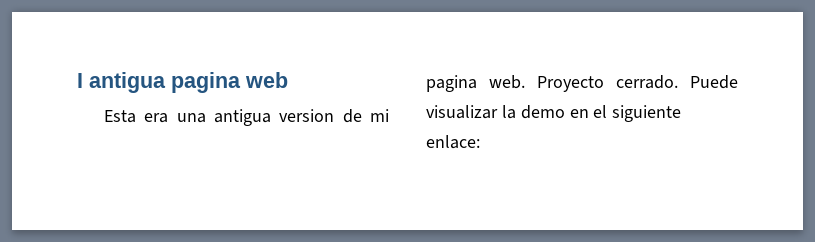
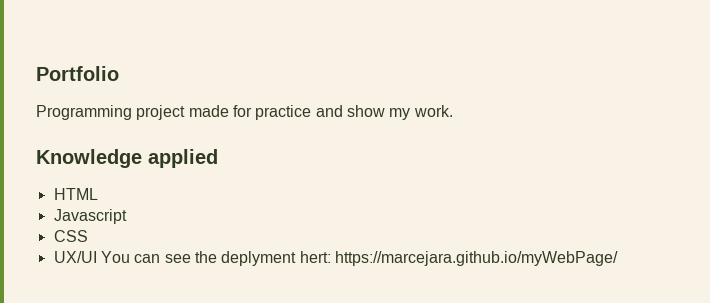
[77,72,288,93] [104,109,389,126] [426,75,738,92] [426,105,682,122] [426,135,480,149] I antigua pagina web // Esta era una antigua version de mi pagina web. Proyecto cerrado. Puede visualizar la demo en el siguiente enlace: -> [36,66,119,81] [36,105,453,120] [36,149,218,168] [53,188,98,200] [53,209,127,224] [53,230,88,242] [53,251,618,266] Portfolio // Programming project made for practice and show my work. // Knowledge applied // HTML // Javascript // CSS // UX/UI You can see the deplyment hert: https://marcejara.github.io/myWebPage/

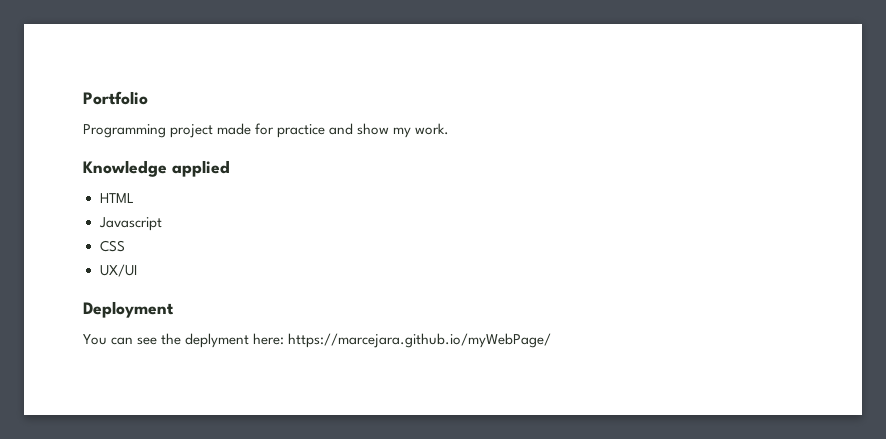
(97, 257) none -> [83,301,174,318] // Deployment //
[299,251,331,263] hert: -> [253,333,285,345] here:

